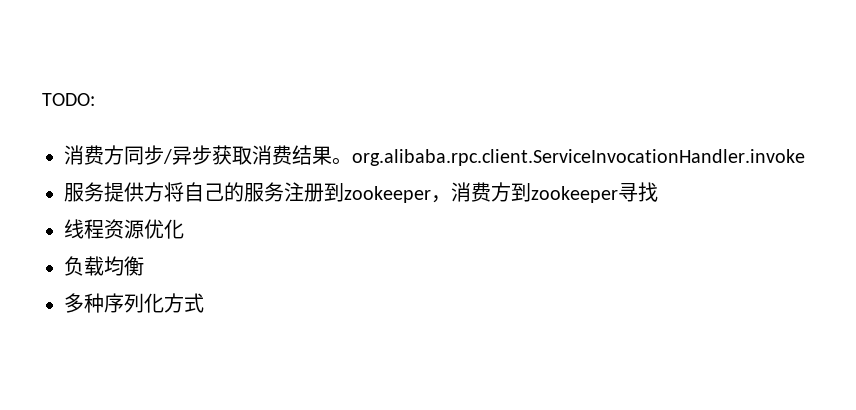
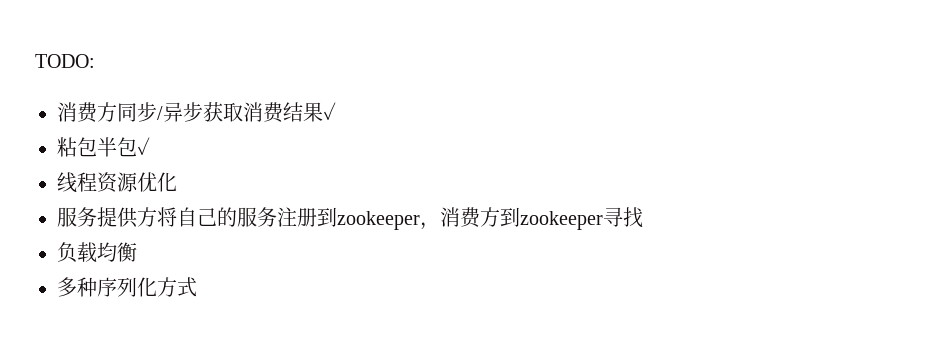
[332,149,805,166] 。org.alibaba.rpc.client.ServiceInvocationHandler.invoke -> [323,102,336,120] [57,137,150,157] [57,172,177,193] ✓ // 粘包半包✓ // 线程资源优化
[64,219,184,239] // 线程资源优化 -> (643, 217) none

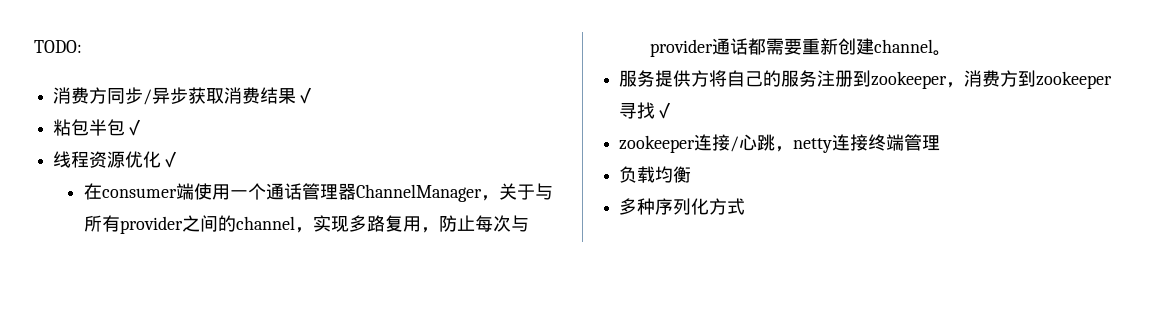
(177, 182) none -> [161,151,180,168] [84,183,554,202] [84,215,530,234] [650,38,952,57] ✓ // 在consumer端使用一个通话管理器ChannelManager，关于与所有provider之间的channel，实现多路复用，防止每次与provider通话都需要重新创建channel。
(643, 217) none -> [655,102,674,119] [619,134,941,153] ✓ // zookeeper连接/心跳，netty连接终端管理

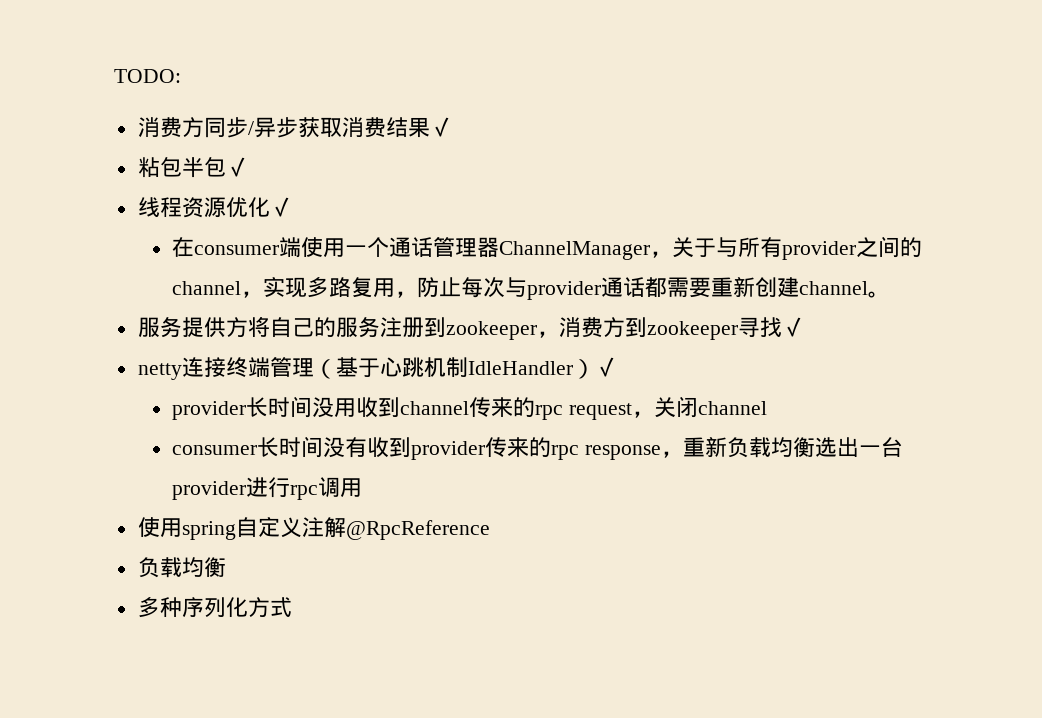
[619,134,794,153] zookeeper连接/心跳， -> (804, 327) none
(941, 143) none -> [313,357,617,379] [172,396,768,420] [172,436,904,460] [172,477,363,500] [137,517,490,540] （基于心跳机制IdleHandler）✓ // provider长时间没用收到channel传来的rpc request，关闭channel // consumer长时间没有收到provider传来的rpc response，重新负载均衡选出一台provider进行rpc调用 // 使用spring自定义注解@RpcReference

